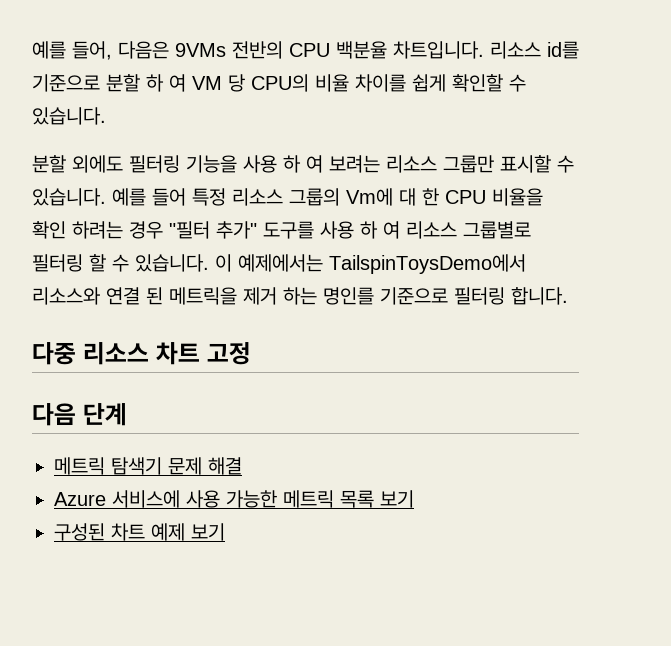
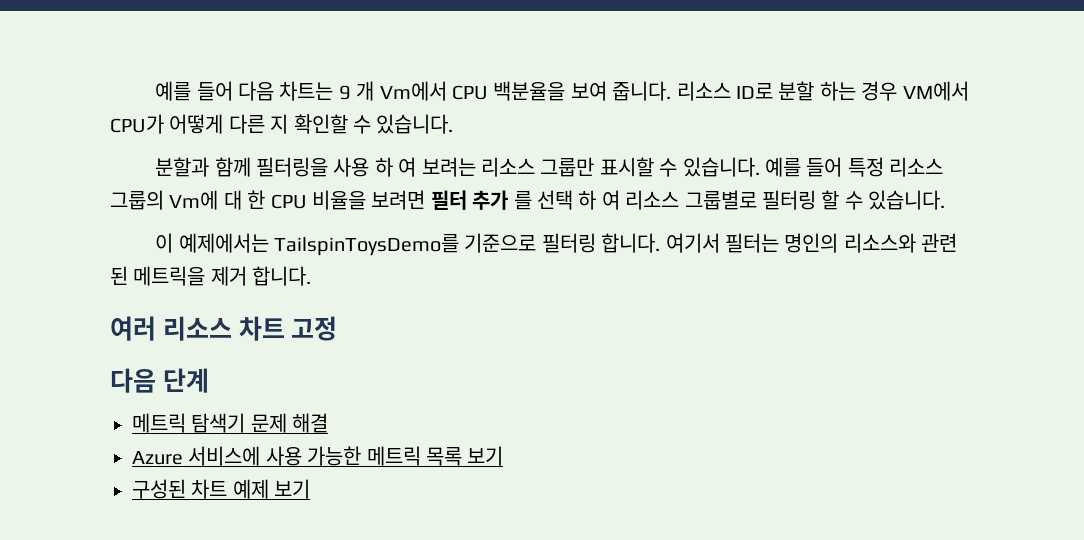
[32,41,579,60] [32,74,446,92] 예를 들어, 다음은 9VMs 전반의 CPU 백분율 차트입니다. 리소스 id를 기준으로 분할 하 여 VM 당 CPU의 비율 차이를 쉽게 -> [155,81,969,101] [110,114,289,134] 예를 들어 다음 차트는 9 개 Vm에서 CPU 백분율을 보여 줍니다. 리소스 ID로 분할 하는 경우 VM에서 CPU가 어떻게 다른 지
[32,155,237,173] 분할 외에도 필터링 기능을 -> [155,157,329,177] 분할과 함께 필터링을
[32,221,354,239] 확인 하려는 경우 "필터 추가" 도구를 사용 -> [371,190,573,210] 보려면 필터 추가 를 선택
(209, 263) none -> (946, 200) //
[329,254,526,274] [32,287,505,305] TailspinToysDemo에서 리소스와 연결 된 메트릭을 제거 하는 명인를 기준으로 필터링 -> [274,233,958,256] [110,266,247,286] TailspinToysDemo를 기준으로 필터링 합니다. 여기서 필터는 명인의 리소스와 관련 된 메트릭을 제거
[32,342,76,365] 다중 -> [110,316,156,341] 여러

